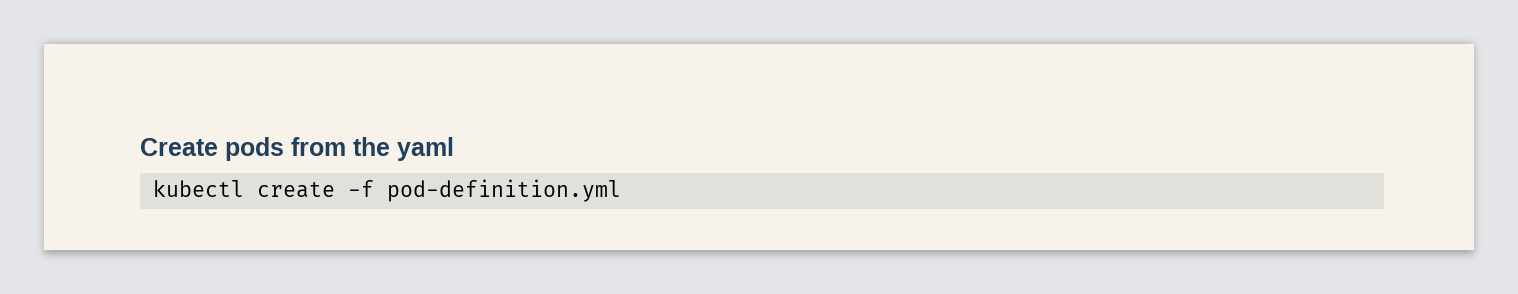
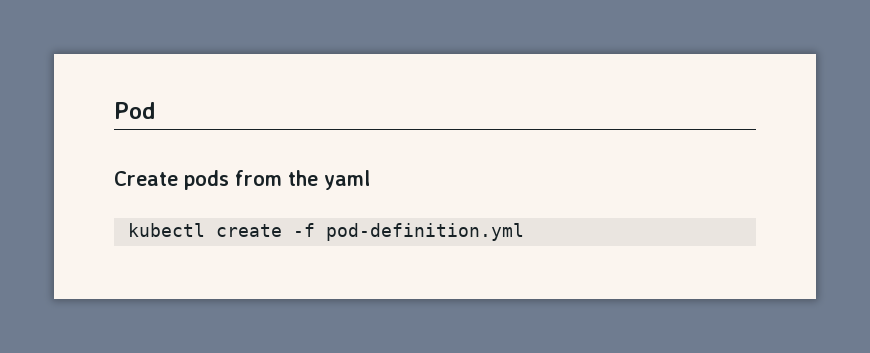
(140, 147) none -> [114,102,156,119] Pod //

